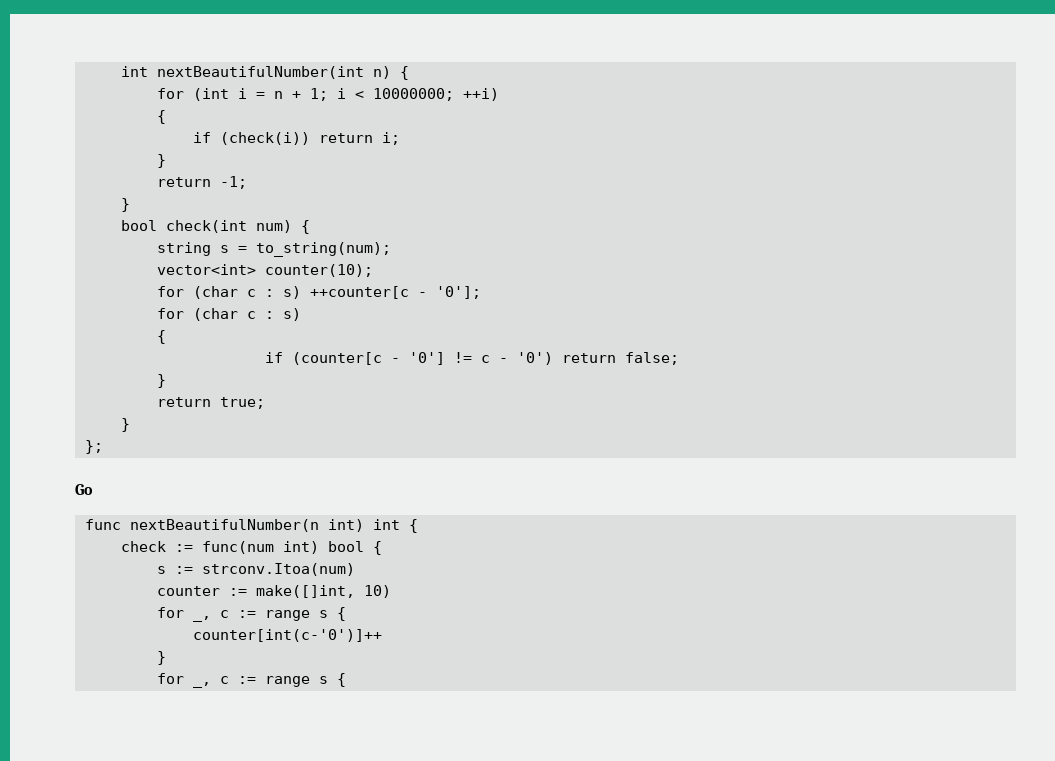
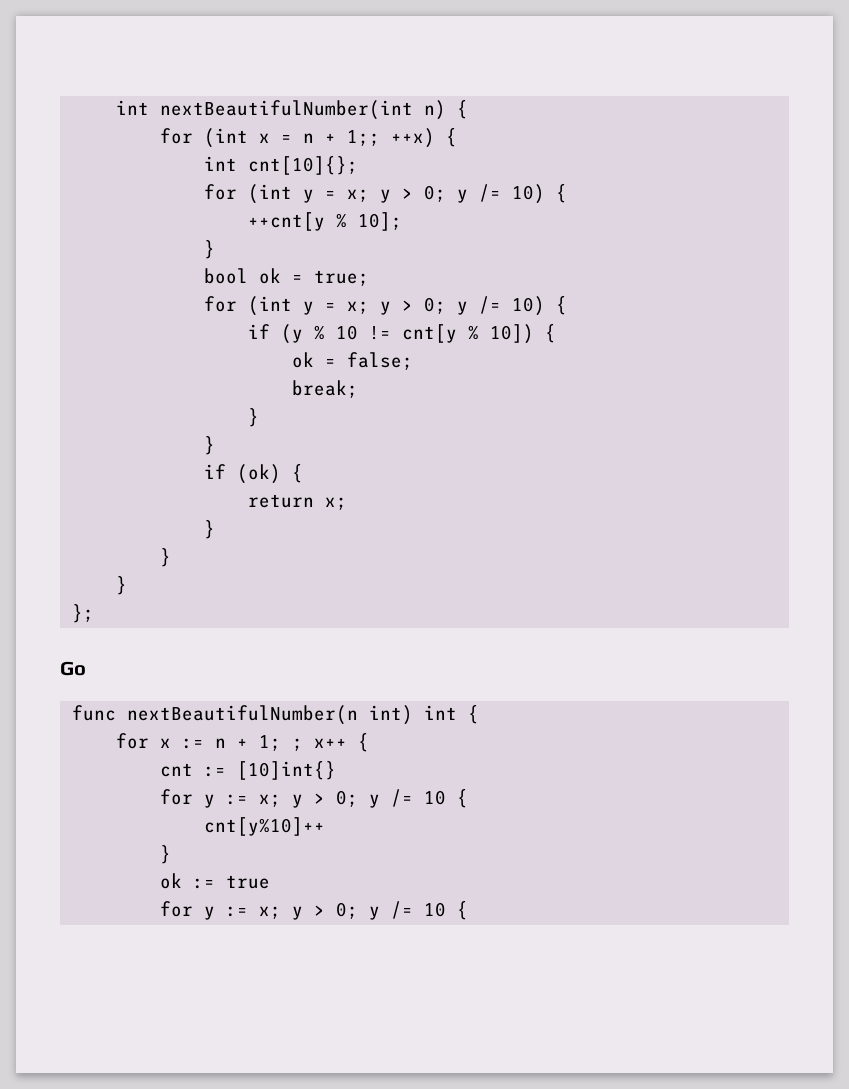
[237,88,247,99] i -> [258,133,270,143] x
[309,88,499,101] [156,110,166,124] [192,132,400,145] [156,154,166,168] [156,176,247,189] [120,198,130,212] [120,220,310,234] [156,242,391,257] [156,264,373,277] [156,286,481,299] [156,308,301,321] [156,330,166,344] [264,352,616,365] 1; i < 10000000; ++i) // { // if (check(i)) return i; // } // return -1; // } // bool check(int num) { // string s = to_string(num); // vector<int> counter(10); // for (char c : s) ++counter[c - '0']; // for (char c : s) // { // if (counter[c - '0'] != c - '0') return -> [346,128,457,148] [203,156,358,175] [203,184,567,204] [247,212,402,231] [203,240,215,259] [203,268,369,286] [203,296,567,316] [247,324,556,344] [291,352,336,368] 1;; ++x) { // int cnt[10]{}; // for (int y = x; y > 0; y /= 10) { // ++cnt[y % 10]; // } // bool ok = true; // for (int y = x; y > 0; y /= 10) { // if (y % 10 != cnt[y % 10]) { // ok =
[156,374,166,388] [156,397,265,409] // } // return true; -> [291,380,358,398] [247,408,259,427] [203,436,215,455] [203,464,303,484] [247,494,347,510] [203,520,215,539] [159,548,171,567] // break; // } // } // if (ok) { // return x; // } // }
[120,541,382,555] [156,563,355,576] [156,585,391,598] [156,607,346,622] [192,629,382,642] [156,651,166,665] [156,673,328,688] check := func(num int) bool { // s := strconv.Itoa(num) // counter := make([]int, 10) // for _, c := range s { // counter[int(c-'0')]++ // } // for _, c := range s -> [115,733,369,752] [159,761,336,780] [159,789,468,808] [203,817,325,836] [159,845,171,864] [159,873,270,889] [159,901,446,920] for x := n + 1; ; x++ { // cnt := [10]int{} // for y := x; y > 0; y /= 10 { // cnt[y%10]++ // } // ok := true // for y := x; y > 0; y /= 10

